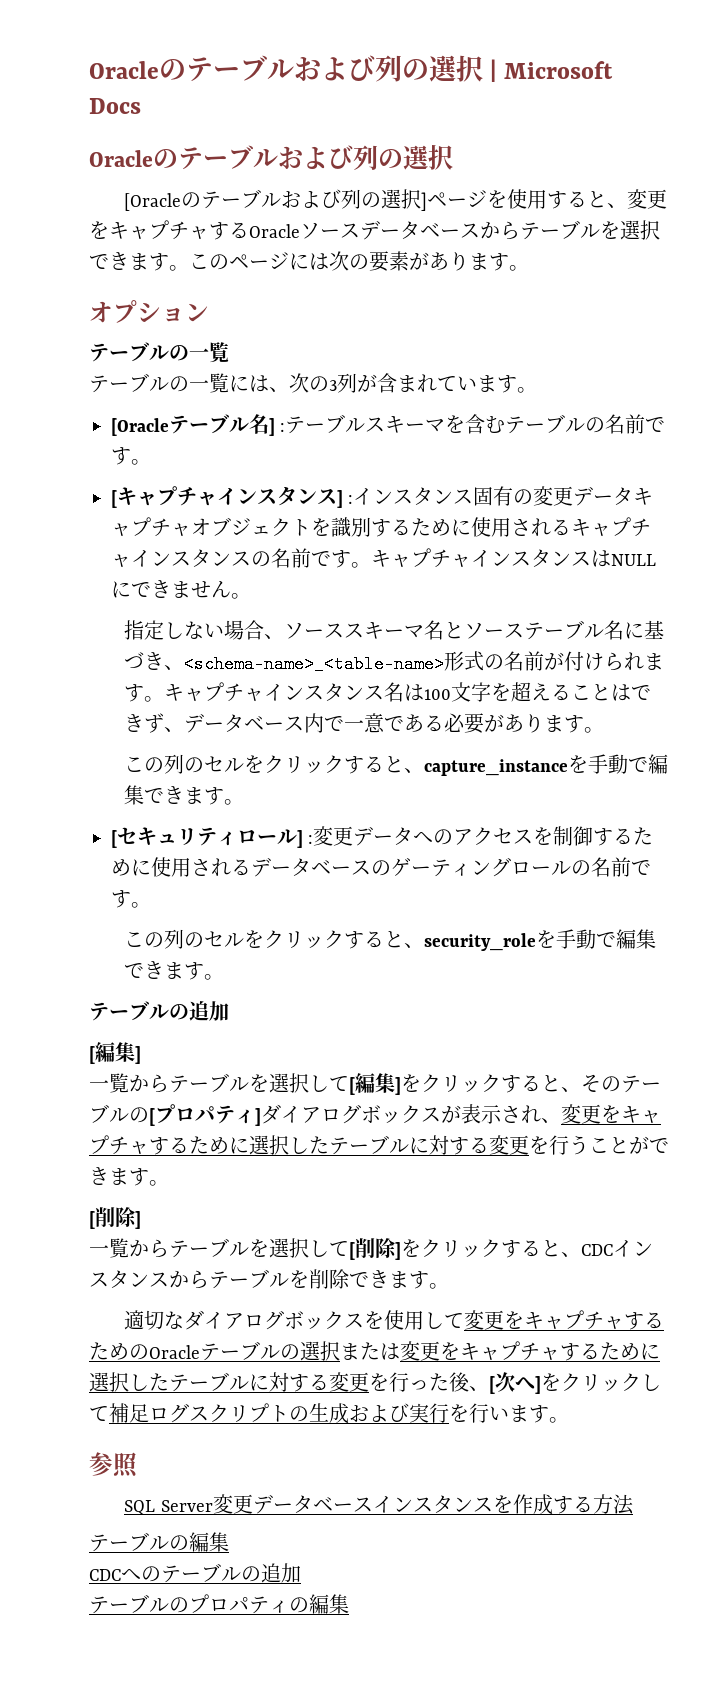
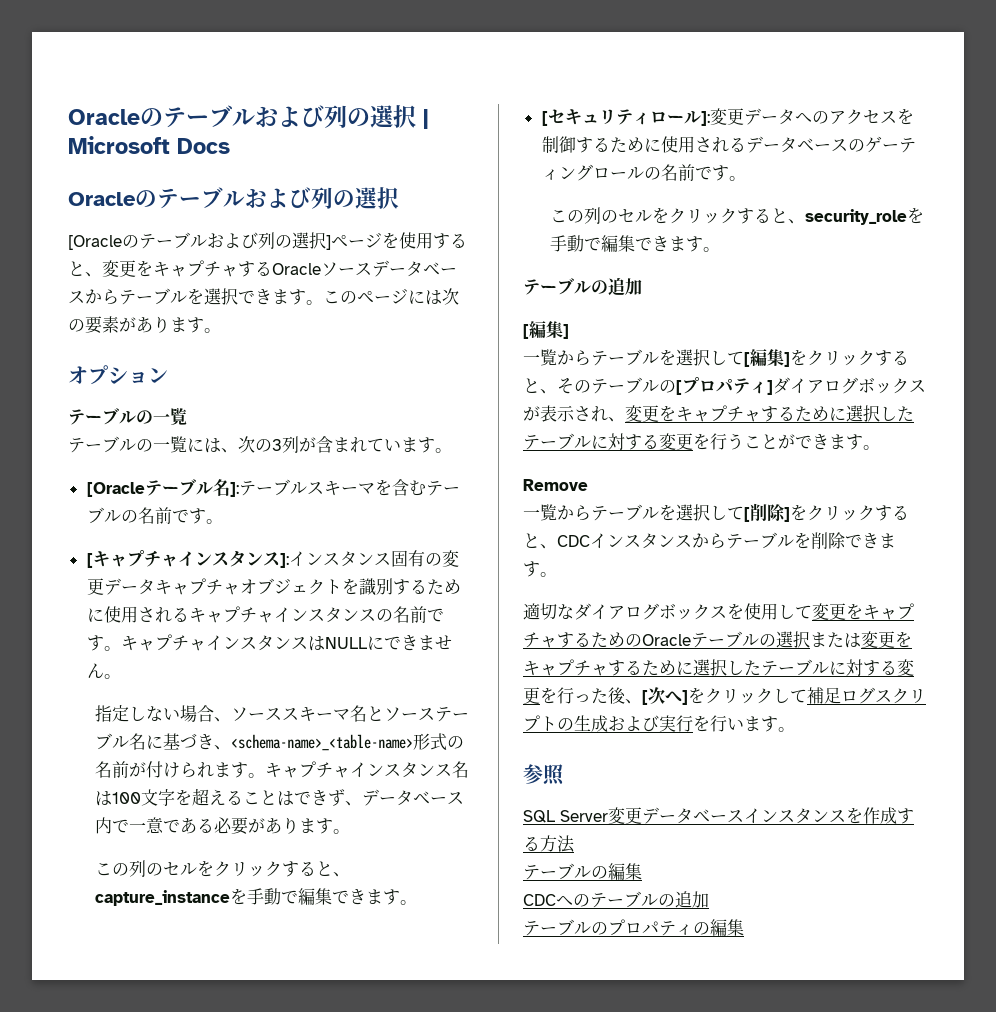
[269,418,286,436] ] : -> [229,482,239,497] ]:
[337,490,354,508] ] : -> [279,553,289,568] ]:
[297,830,314,848] ] : -> [700,111,710,126] ]:
[89,1207,141,1229] [削除] -> [523,479,588,491] Remove

